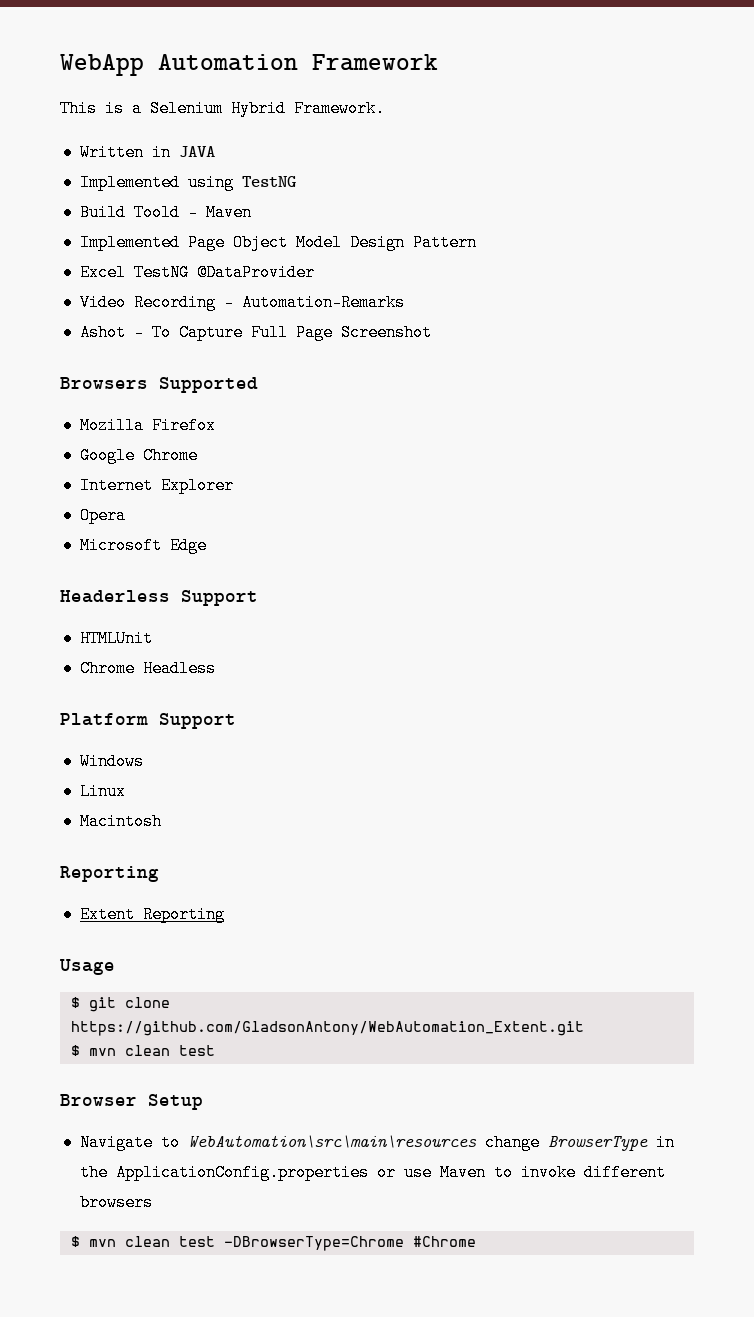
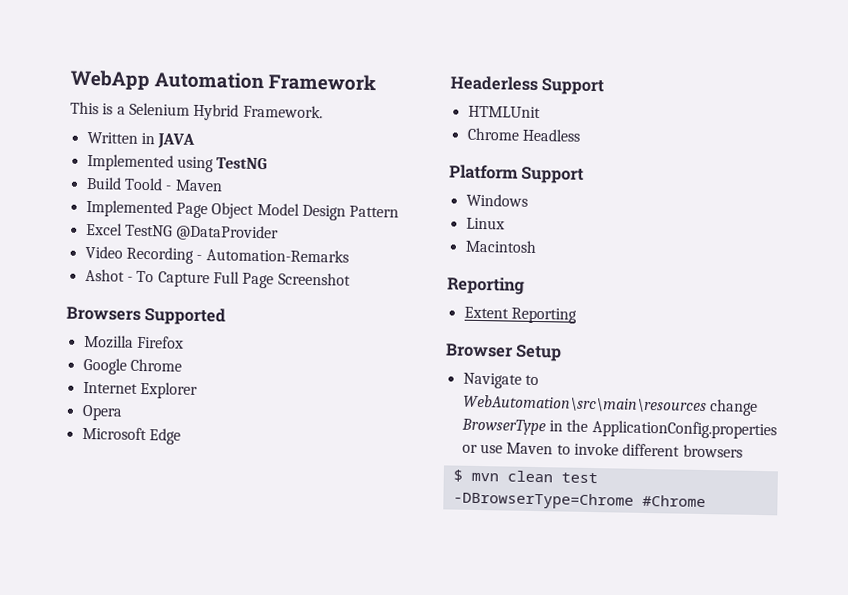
[59,959,115,975] [70,997,170,1012] [70,1021,584,1036] [70,1045,215,1056] // Usage // $ git clone https://github.com/GladsonAntony/WebAutomation_Extent.git // $ mvn clean test -> (577, 315) none

